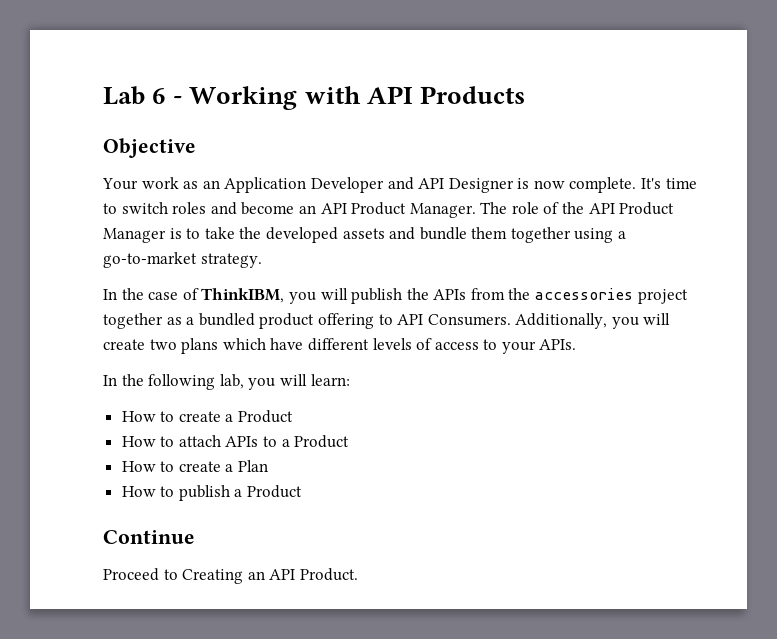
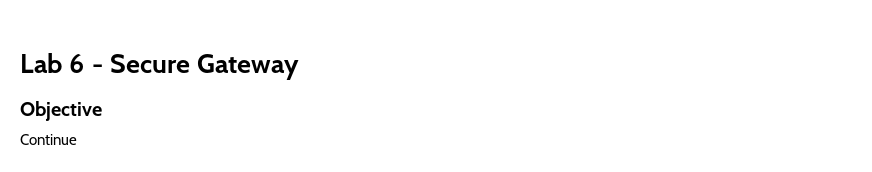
[189,86,525,110] [103,138,196,158] [102,177,697,193] [103,202,675,218] [103,227,627,243] [103,252,262,268] [103,288,688,304] [103,313,671,329] [103,338,577,354] [103,374,350,390] [121,410,294,423] [121,435,350,448] [121,460,269,472] [121,485,303,501] [103,530,195,544] [103,568,358,584] Working with API Products // Objective // Your work as an Application Developer and API Designer is now complete. It's time to switch roles and become an API Product Manager. The role of the API Product Manager is to take the developed assets and bundle them together using a go-to-market strategy. // In the case of ThinkIBM, you will publish the APIs from the accessories project together as a bundled product offering to API Consumers. Additionally, you will create two plans which have different levels of access to your APIs. // In the following lab, you will learn: // How to create a Product // How to attach APIs to a Product // How to create a Plan // How to publish a Product // Continue // Proceed to Creating an API Product. -> [109,54,300,80] [20,101,102,121] [20,134,77,145] Secure Gateway // Objective // Continue

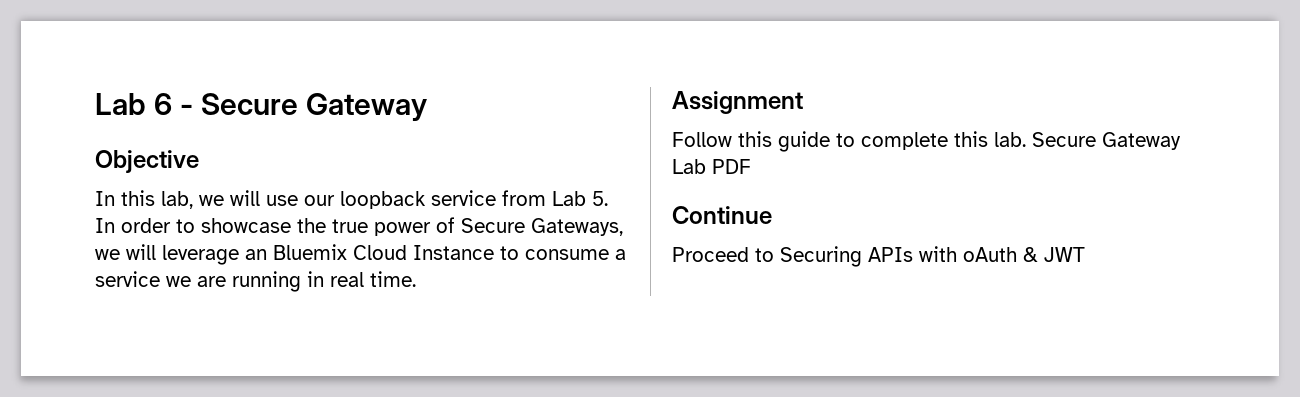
[20,134,77,145] Continue -> [95,190,608,209] [95,217,623,236] [95,244,626,265] [95,271,416,292] [672,91,803,114] [672,131,1181,152] [672,159,751,174] [672,206,772,224] [672,246,1085,267] In this lab, we will use our loopback service from Lab 5. In order to showcase the true power of Secure Gateways, we will leverage an Bluemix Cloud Instance to consume a service we are running in real time. // Assignment // Follow this guide to complete this lab. Secure Gateway Lab PDF // Continue // Proceed to Securing APIs with oAuth & JWT

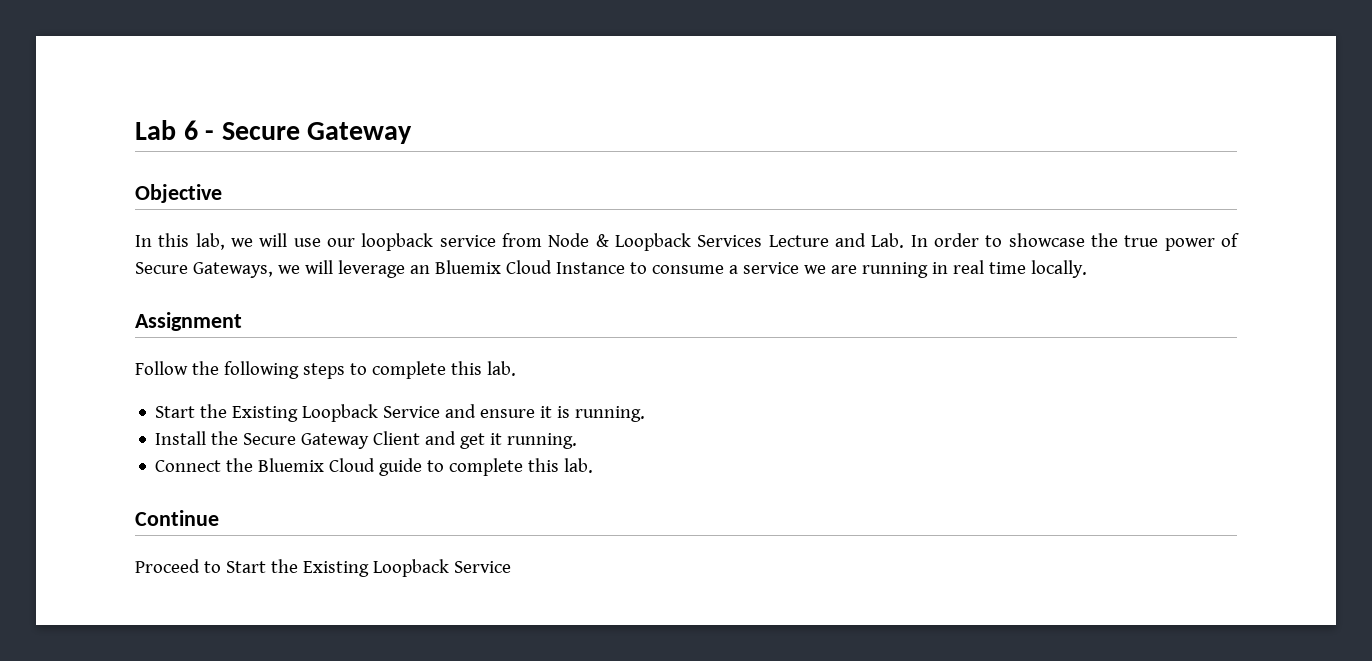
[552,191,608,206] Lab 5. -> [548,233,905,251] Node & Loopback Services Lecture and Lab.
[370,271,416,287] time. -> [988,260,1087,278] time locally.
[738,131,772,147] this -> [191,361,516,379] [155,404,646,422] [155,431,578,449] [155,458,376,472] the following steps to complete this lab. // Start the Existing Loopback Service and ensure it is running. // Install the Secure Gateway Client and get it running. // Connect the Bluemix Cloud
[1032,132,1181,150] [672,159,751,174] Secure Gateway Lab PDF -> (594, 465) none
[780,246,1085,267] Securing APIs with oAuth & JWT -> [225,559,511,577] Start the Existing Loopback Service

